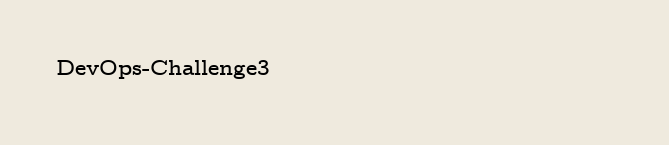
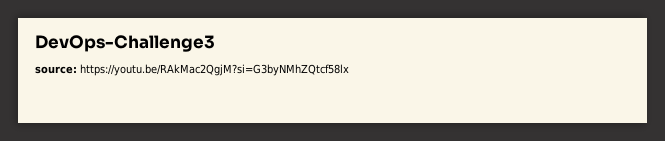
(270, 69) none -> [35,64,349,76] // source: https://youtu.be/RAkMac2QgjM?si=G3byNMhZQtcf58lx

